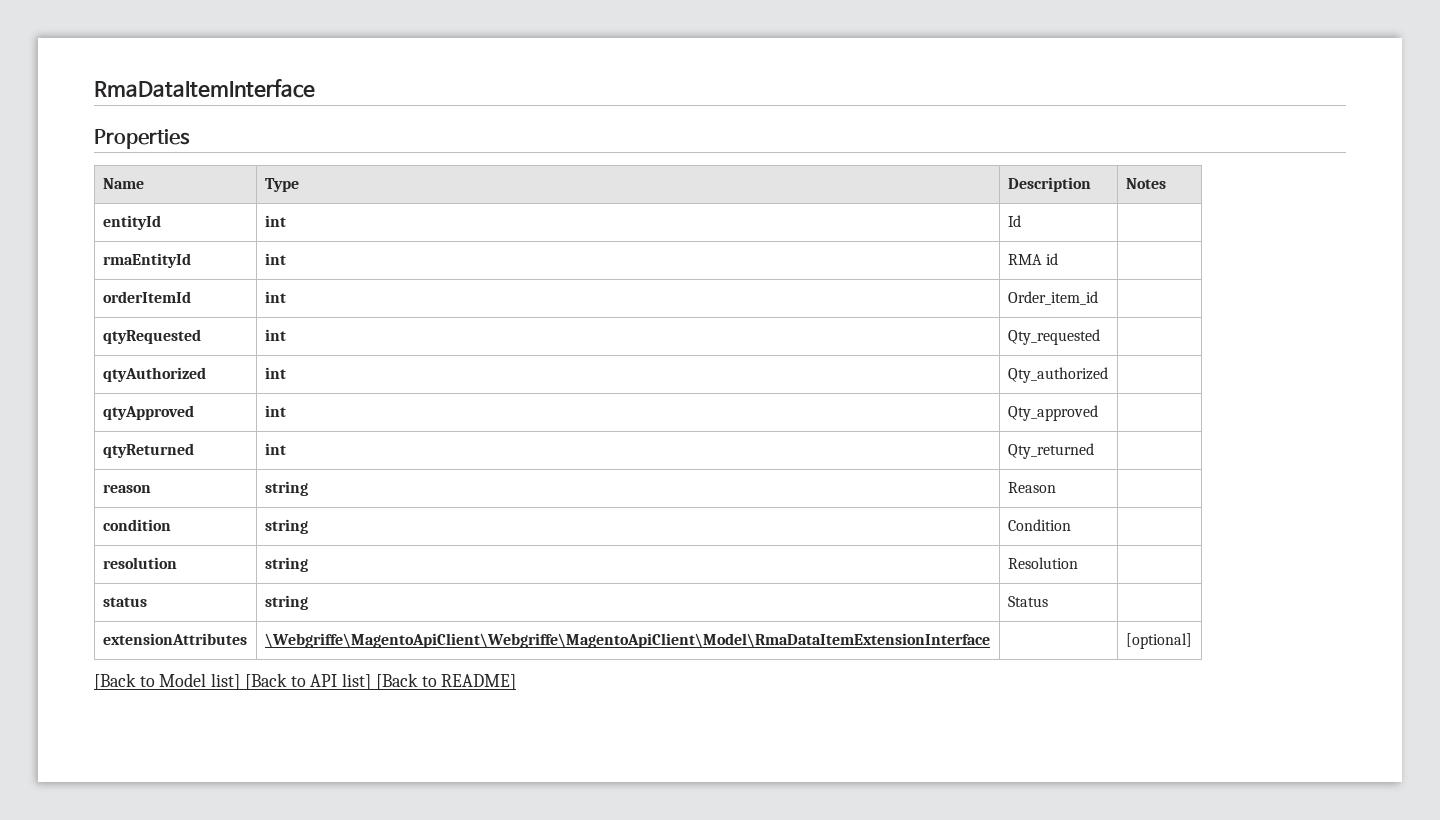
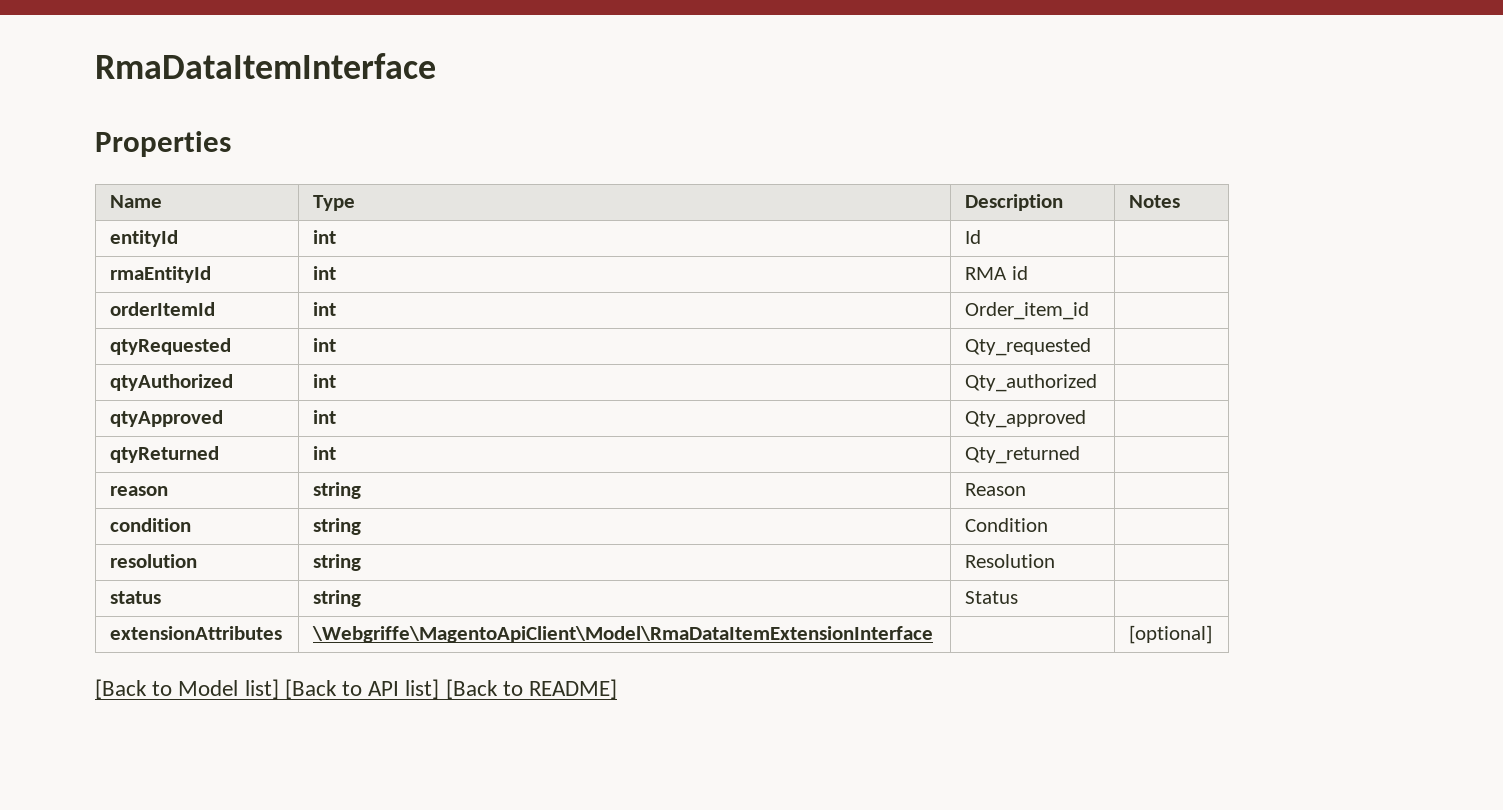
[264,633,990,648] \Webgriffe\MagentoApiClient\Webgriffe\MagentoApiClient\Model\RmaDataItemExtensionInterface -> [312,626,934,643] \Webgriffe\MagentoApiClient\Model\RmaDataItemExtensionInterface

